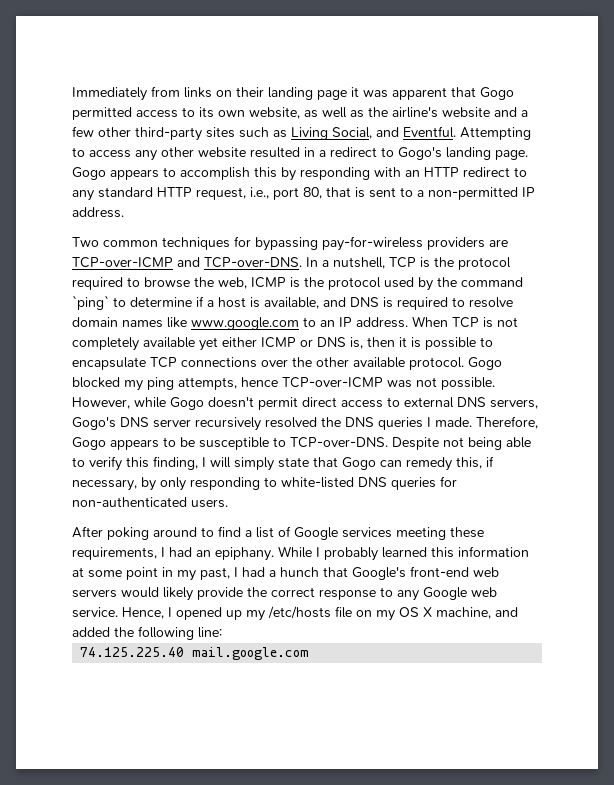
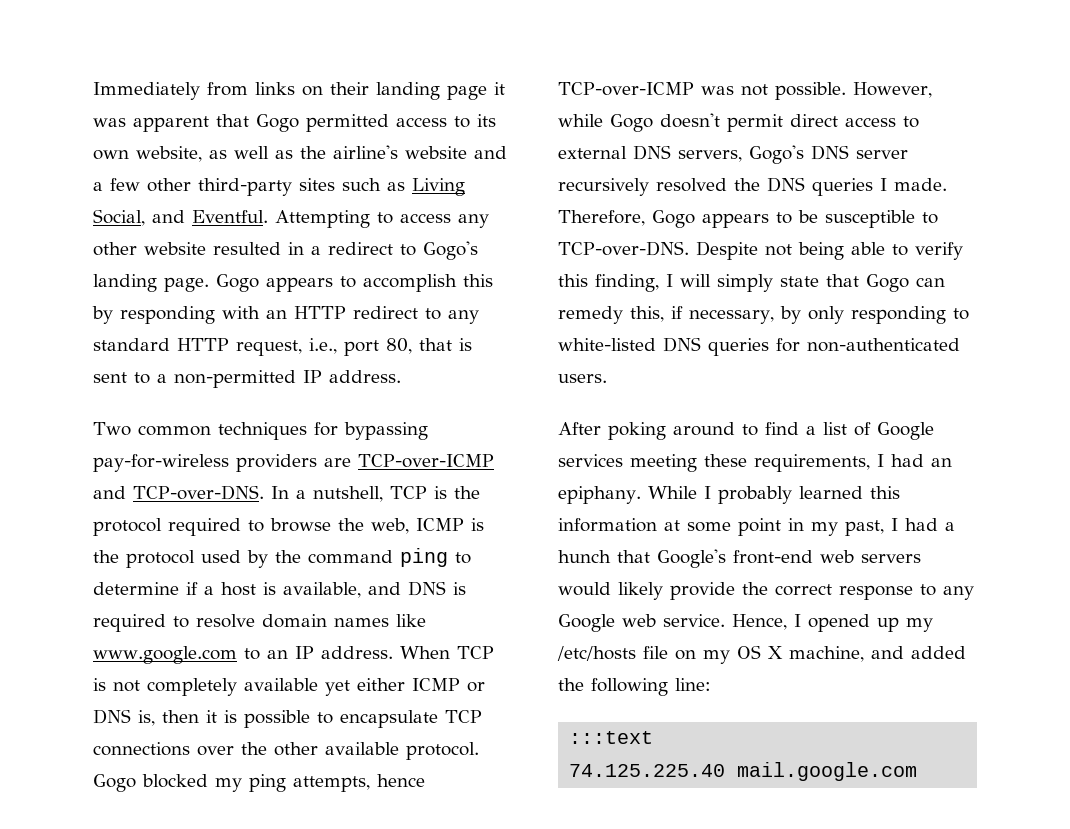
[72,295,109,310] `ping` -> [400,548,448,567] ping
(222, 632) none -> [569,731,654,744] // :::text

